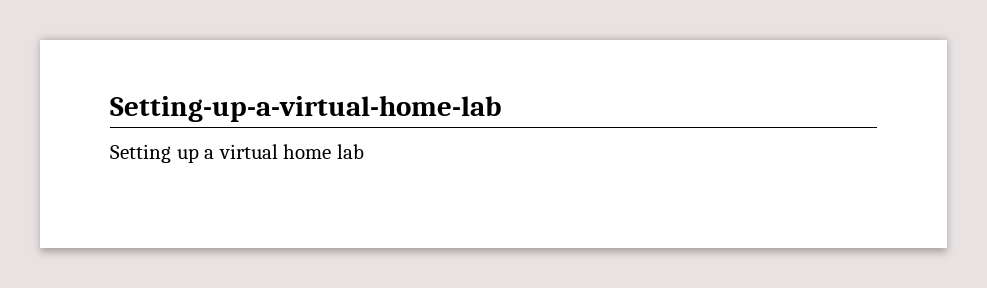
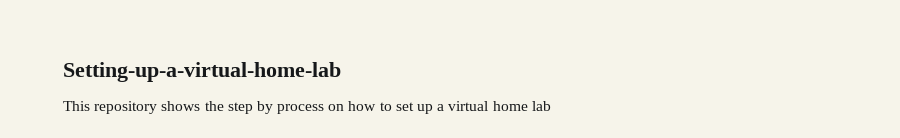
[110,144,171,163] Setting -> [63,101,414,114] This repository shows the step by process on how to set

